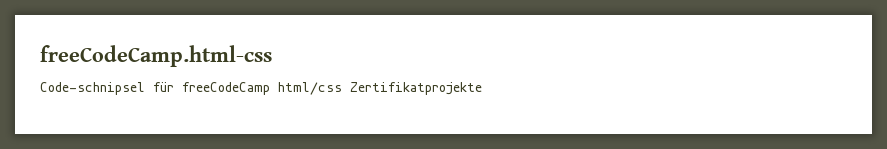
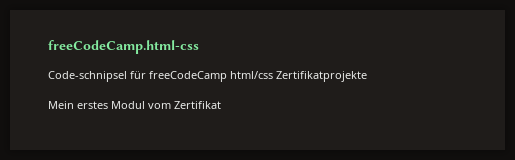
(482, 88) none -> [48,101,221,109] // Mein erstes Modul vom Zertifikat

